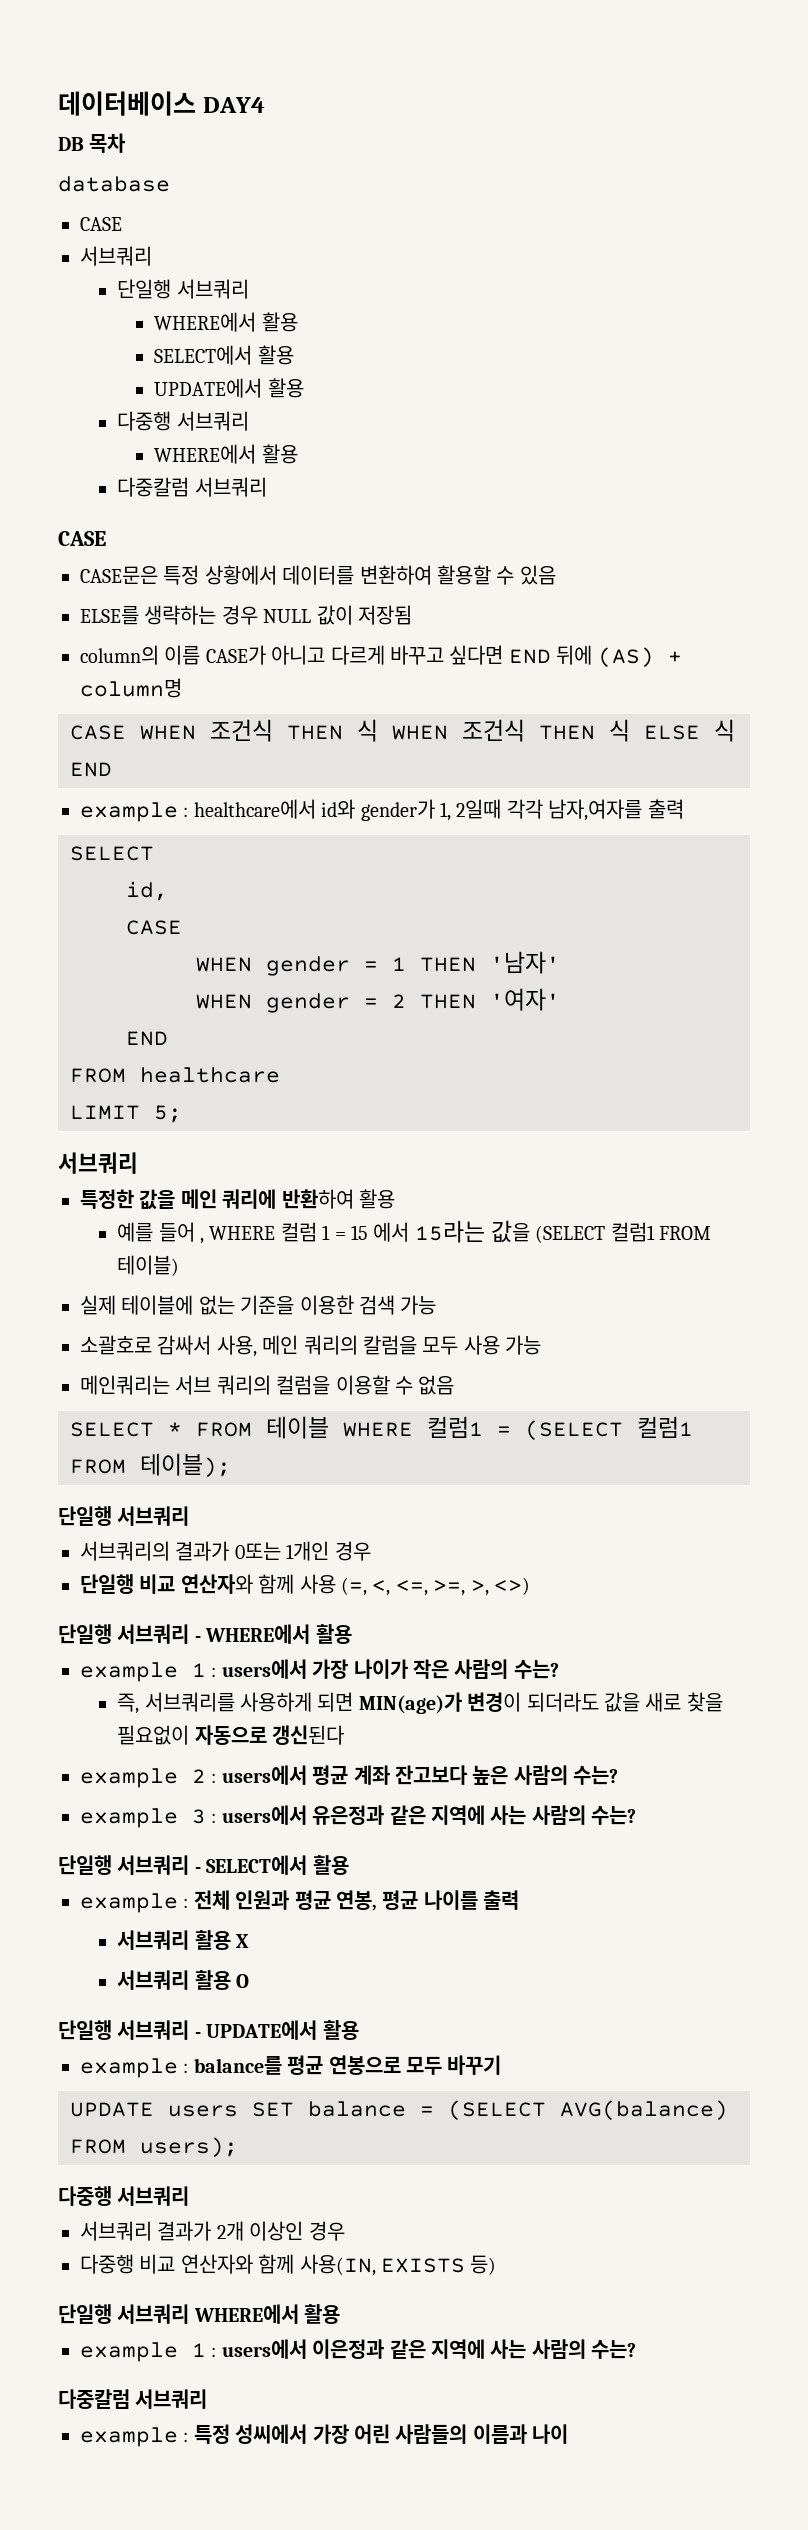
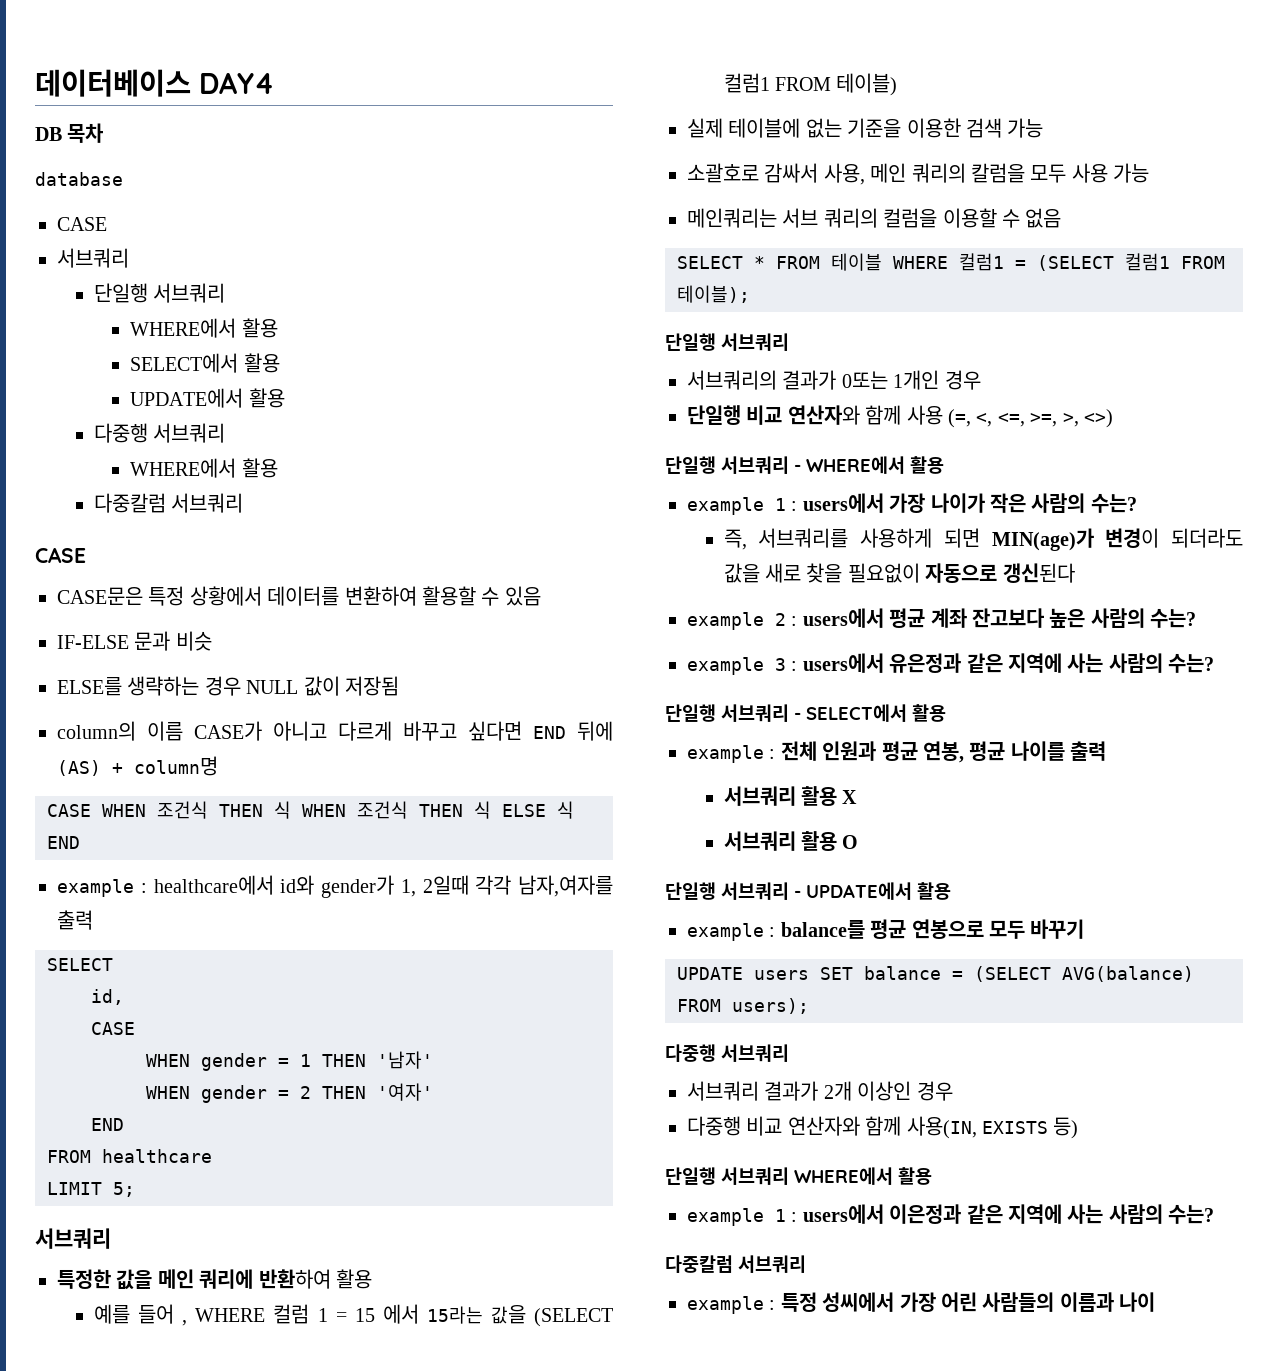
(556, 575) none -> [57,631,212,651] // IF-ELSE 문과 비슷

